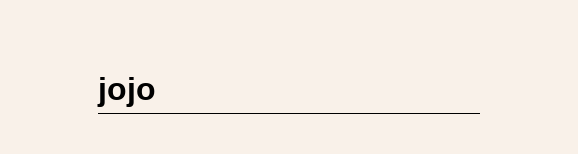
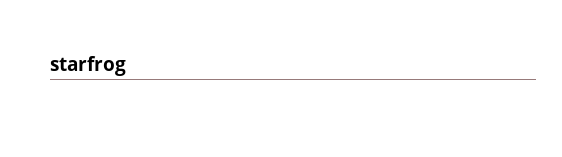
[97,77,156,107] jojo -> [50,56,126,76] starfrog

